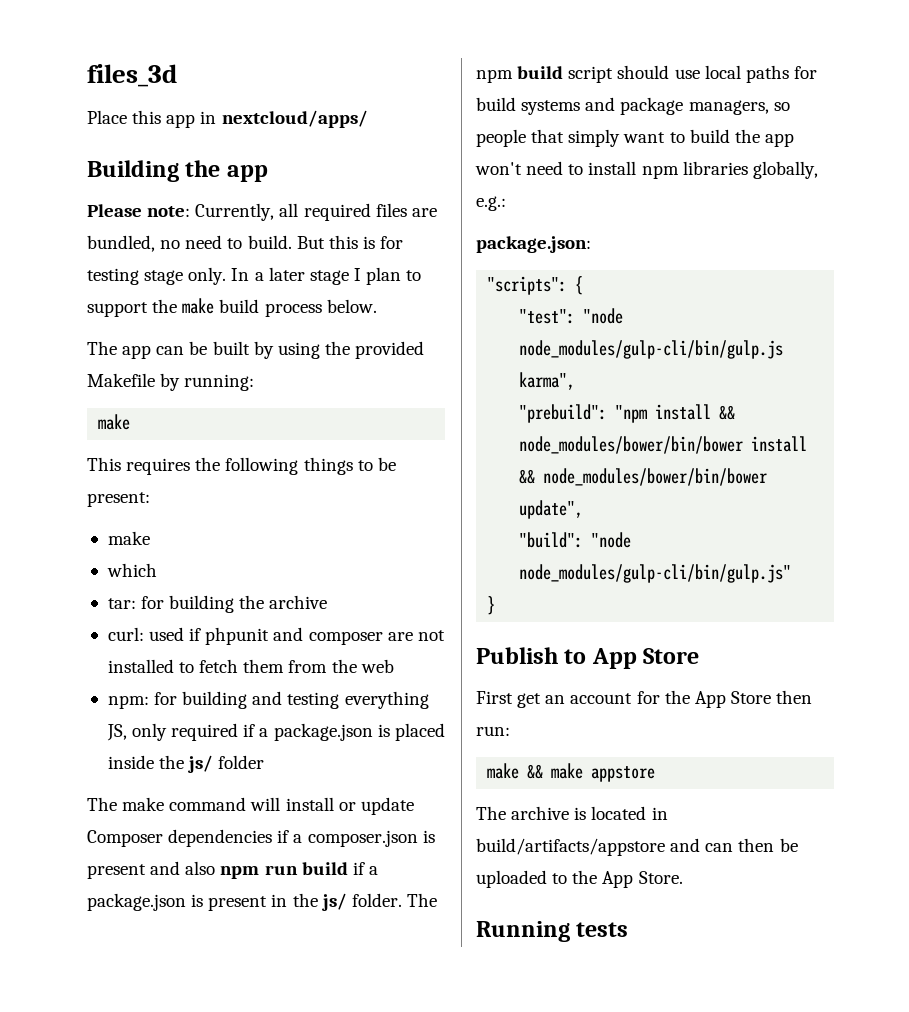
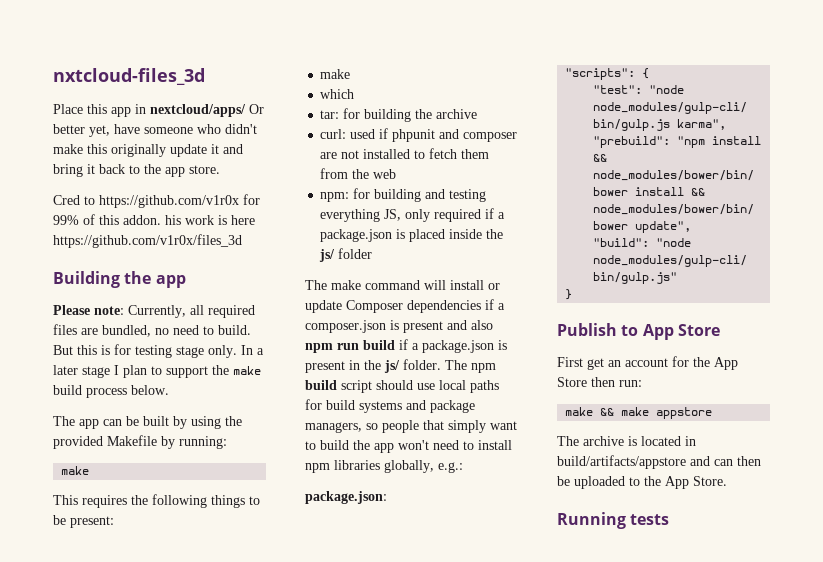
[87,64,177,87] files_3d -> [53,68,205,85] nxtcloud-files_3d
(368, 119) none -> [249,104,264,114] [53,124,257,137] [53,144,243,157] [53,164,220,177] [53,194,260,208] [53,214,255,225] [53,234,242,248] Or better yet, have someone who didn't make this originally update it and bring it back to the app store. // Cred to https://github.com/v1r0x for 99% of this addon. his work is here https://github.com/v1r0x/files_3d

